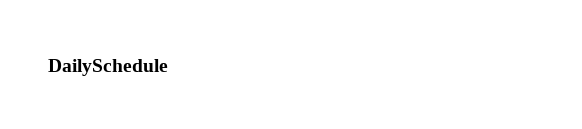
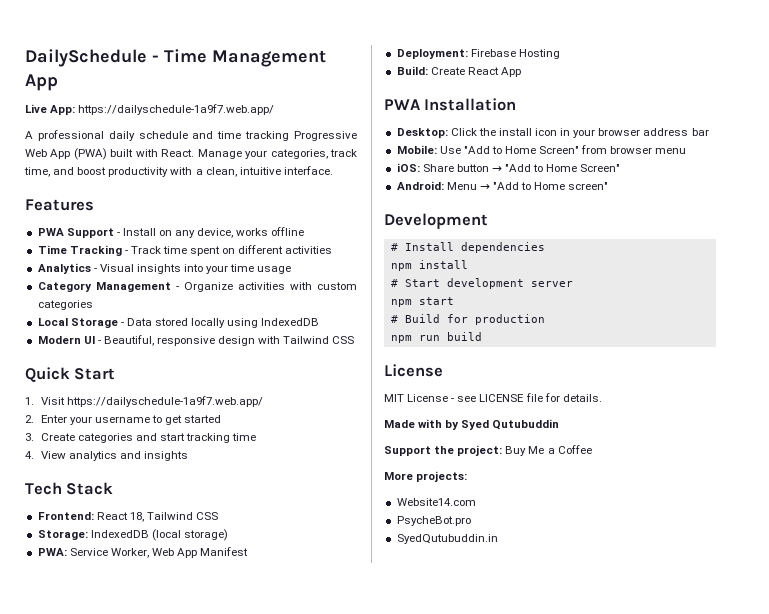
(168, 67) none -> [152,49,326,67] [25,74,58,91] [25,104,275,115] [25,130,357,141] [25,148,358,160] [24,166,333,177] [25,199,94,211] [37,227,305,238] [37,245,333,256] [37,263,292,274] [37,282,357,292] [37,300,93,310] [37,318,320,328] [37,335,355,346] [25,367,116,382] [25,396,263,407] [25,415,222,425] [25,433,257,443] [25,451,188,461] [25,482,114,495] [37,512,219,522] [37,529,228,541] [37,547,249,558] [396,49,560,59] [396,66,521,77] [384,98,517,111] [396,128,709,138] [396,145,687,154] [396,163,621,172] [396,181,609,190] [384,213,488,229] [390,242,545,253] [390,260,468,271] [390,278,573,289] [390,297,454,307] [390,314,545,325] [390,332,482,343] [384,364,443,377] [384,393,602,402] [384,419,560,430] [384,445,592,456] [384,471,468,482] [396,498,476,506] [396,516,471,526] [396,534,498,544] - Time Management App // Live App: https://dailyschedule-1a9f7.web.app/ // A professional daily schedule and time tracking Progressive Web App (PWA) built with React. Manage your categories, track time, and boost productivity with a clean, intuitive interface. // Features // PWA Support - Install on any device, works offline // Time Tracking - Track time spent on different activities // Analytics - Visual insights into your time usage // Category Management - Organize activities with custom categories // Local Storage - Data stored locally using IndexedDB // Modern UI - Beautiful, responsive design with Tailwind CSS // Quick Start // 1. Visit https://dailyschedule-1a9f7.web.app/ // 2. Enter your username to get started // 3. Create categories and start tracking time // 4. View analytics and insights // Tech Stack // Frontend: React 18, Tailwind CSS // Storage: IndexedDB (local storage) // PWA: Service Worker, Web App Manifest // Deployment: Firebase Hosting // Build: Create React App // PWA Installation // Desktop: Click the install icon in your browser address bar // Mobile: Use "Add to Home Screen" from browser menu // iOS: Share button → "Add to Home Screen" // Android: Menu → "Add to Home screen" // Development // # Install dependencies // npm install // # Start development server // npm start // # Build for production // npm run build // License // MIT License - see LICENSE file for details. // Made with by Syed Qutubuddin // Support the project: Buy Me a Coffee // More projects: // Website14.com // PsycheBot.pro // SyedQutubuddin.in

